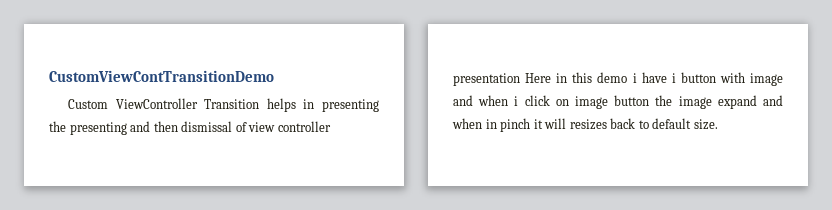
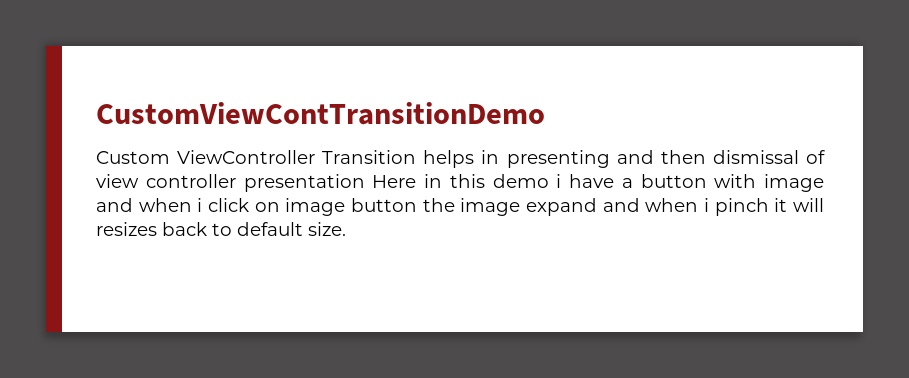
[49,121,127,135] the presenting -> (610, 159) none
[671,73,676,83] i -> [621,178,633,188] a
[485,119,497,129] in -> [704,198,709,212] i

